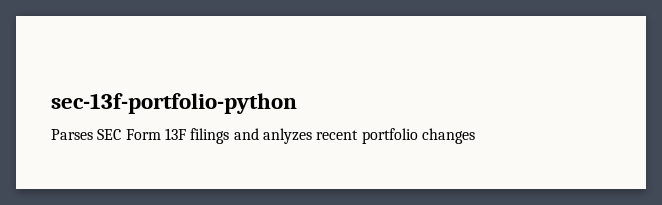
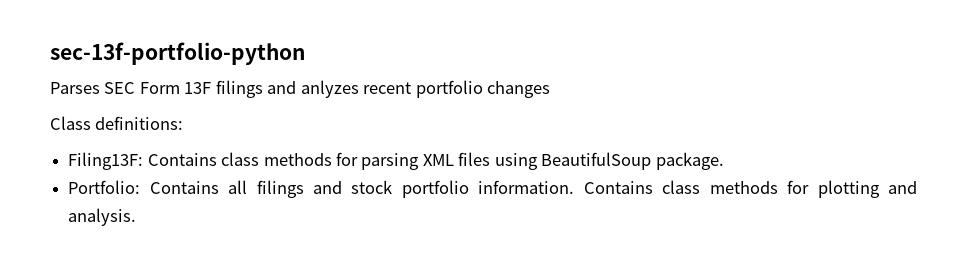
(475, 136) none -> [50,116,184,130] [68,152,724,170] [68,180,918,198] [68,208,137,226] // Class definitions: // Filing13F: Contains class methods for parsing XML files using BeautifulSoup package. // Portfolio: Contains all filings and stock portfolio information. Contains class methods for plotting and analysis.

